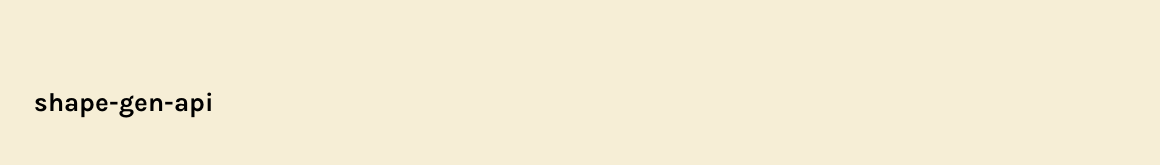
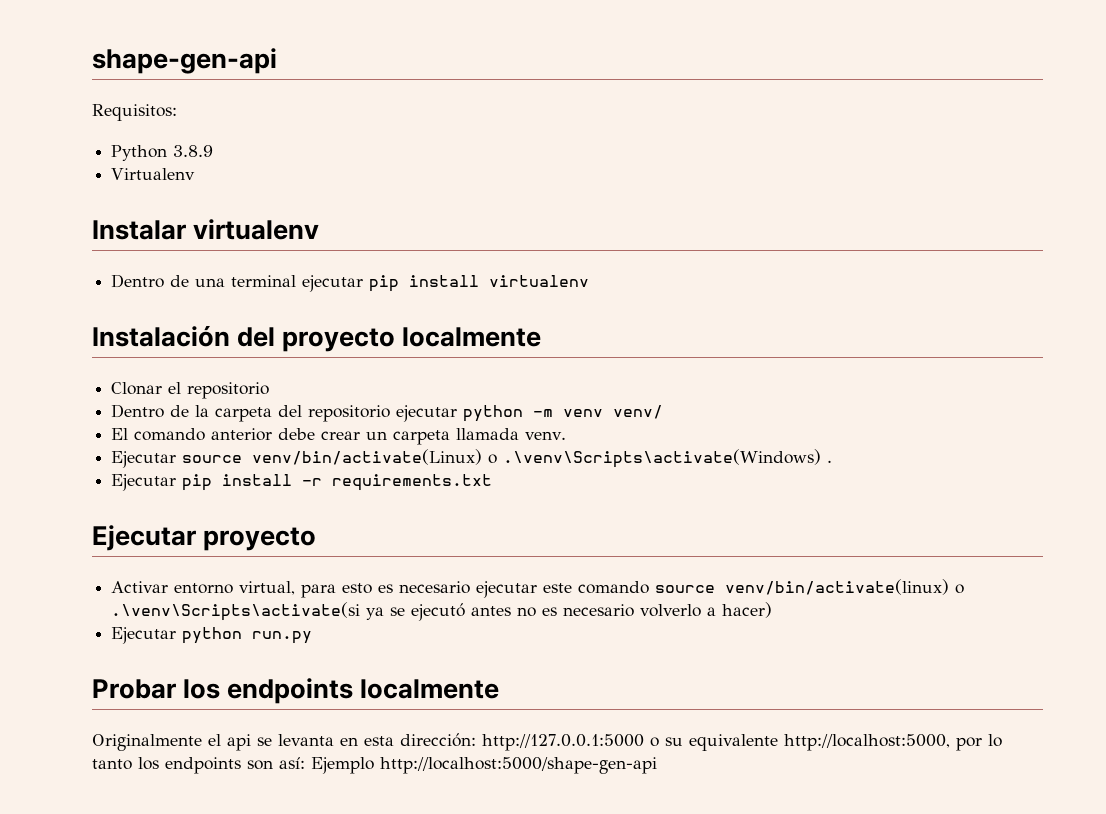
(214, 105) none -> [92,104,177,121] [111,145,214,161] [111,168,196,180] [92,219,320,240] [111,274,590,292] [92,325,542,352] [111,382,270,399] [111,404,664,422] [111,428,567,445] [111,449,833,468] [111,474,493,491] [92,525,317,551] [111,579,965,598] [111,602,773,621] [111,627,313,644] [92,678,500,704] [92,733,1002,751] [92,757,657,774] // Requisitos: // Python 3.8.9 // Virtualenv // Instalar virtualenv // Dentro de una terminal ejecutar pip install virtualenv // Instalación del proyecto localmente // Clonar el repositorio // Dentro de la carpeta del repositorio ejecutar python -m venv venv/ // El comando anterior debe crear un carpeta llamada venv. // Ejecutar source venv/bin/activate(Linux) o .\venv\Scripts\activate(Windows) . // Ejecutar pip install -r requirements.txt // Ejecutar proyecto // Activar entorno virtual, para esto es necesario ejecutar este comando source venv/bin/activate(linux) o .\venv\Scripts\activate(si ya se ejecutó antes no es necesario volverlo a hacer) // Ejecutar python run.py // Probar los endpoints localmente // Originalmente el api se levanta en esta dirección: http://127.0.0.1:5000 o su equivalente http://localhost:5000, por lo tanto los endpoints son así: Ejemplo http://localhost:5000/shape-gen-api

